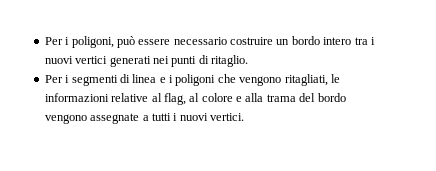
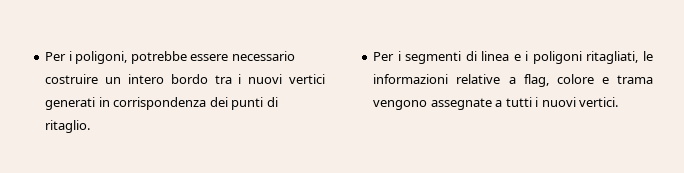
[116,36,135,48] può -> [130,51,187,64] potrebbe
[291,36,352,45] bordo intero -> [127,74,208,84] intero bordo
[152,56,169,64] nei -> [98,97,228,110] in corrispondenza dei
[217,74,282,86] che vengono -> (582, 57) none
[151,93,346,105] al flag, al colore e alla trama del bordo -> [508,74,653,87] a flag, colore e trama

